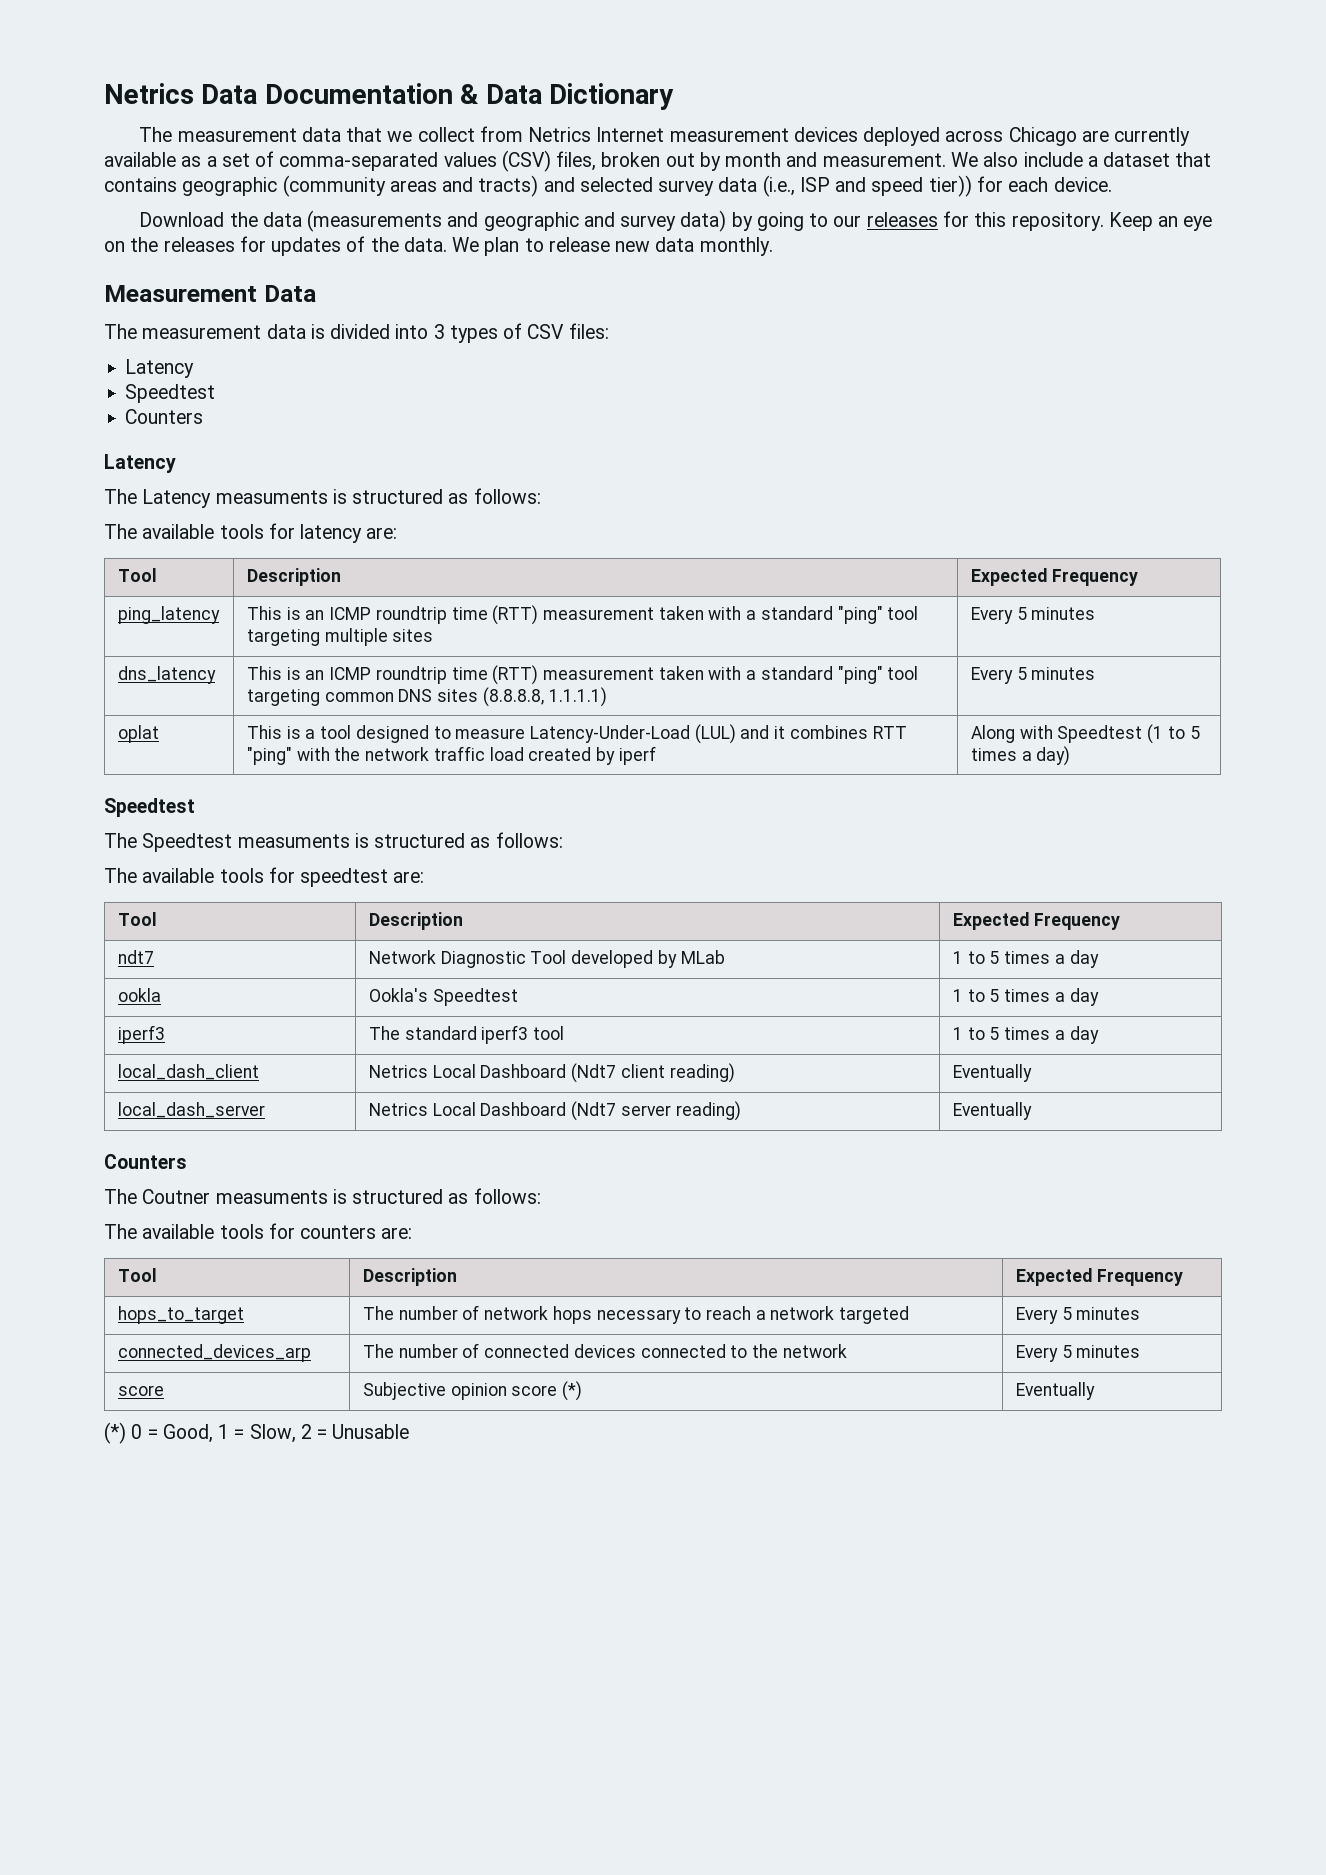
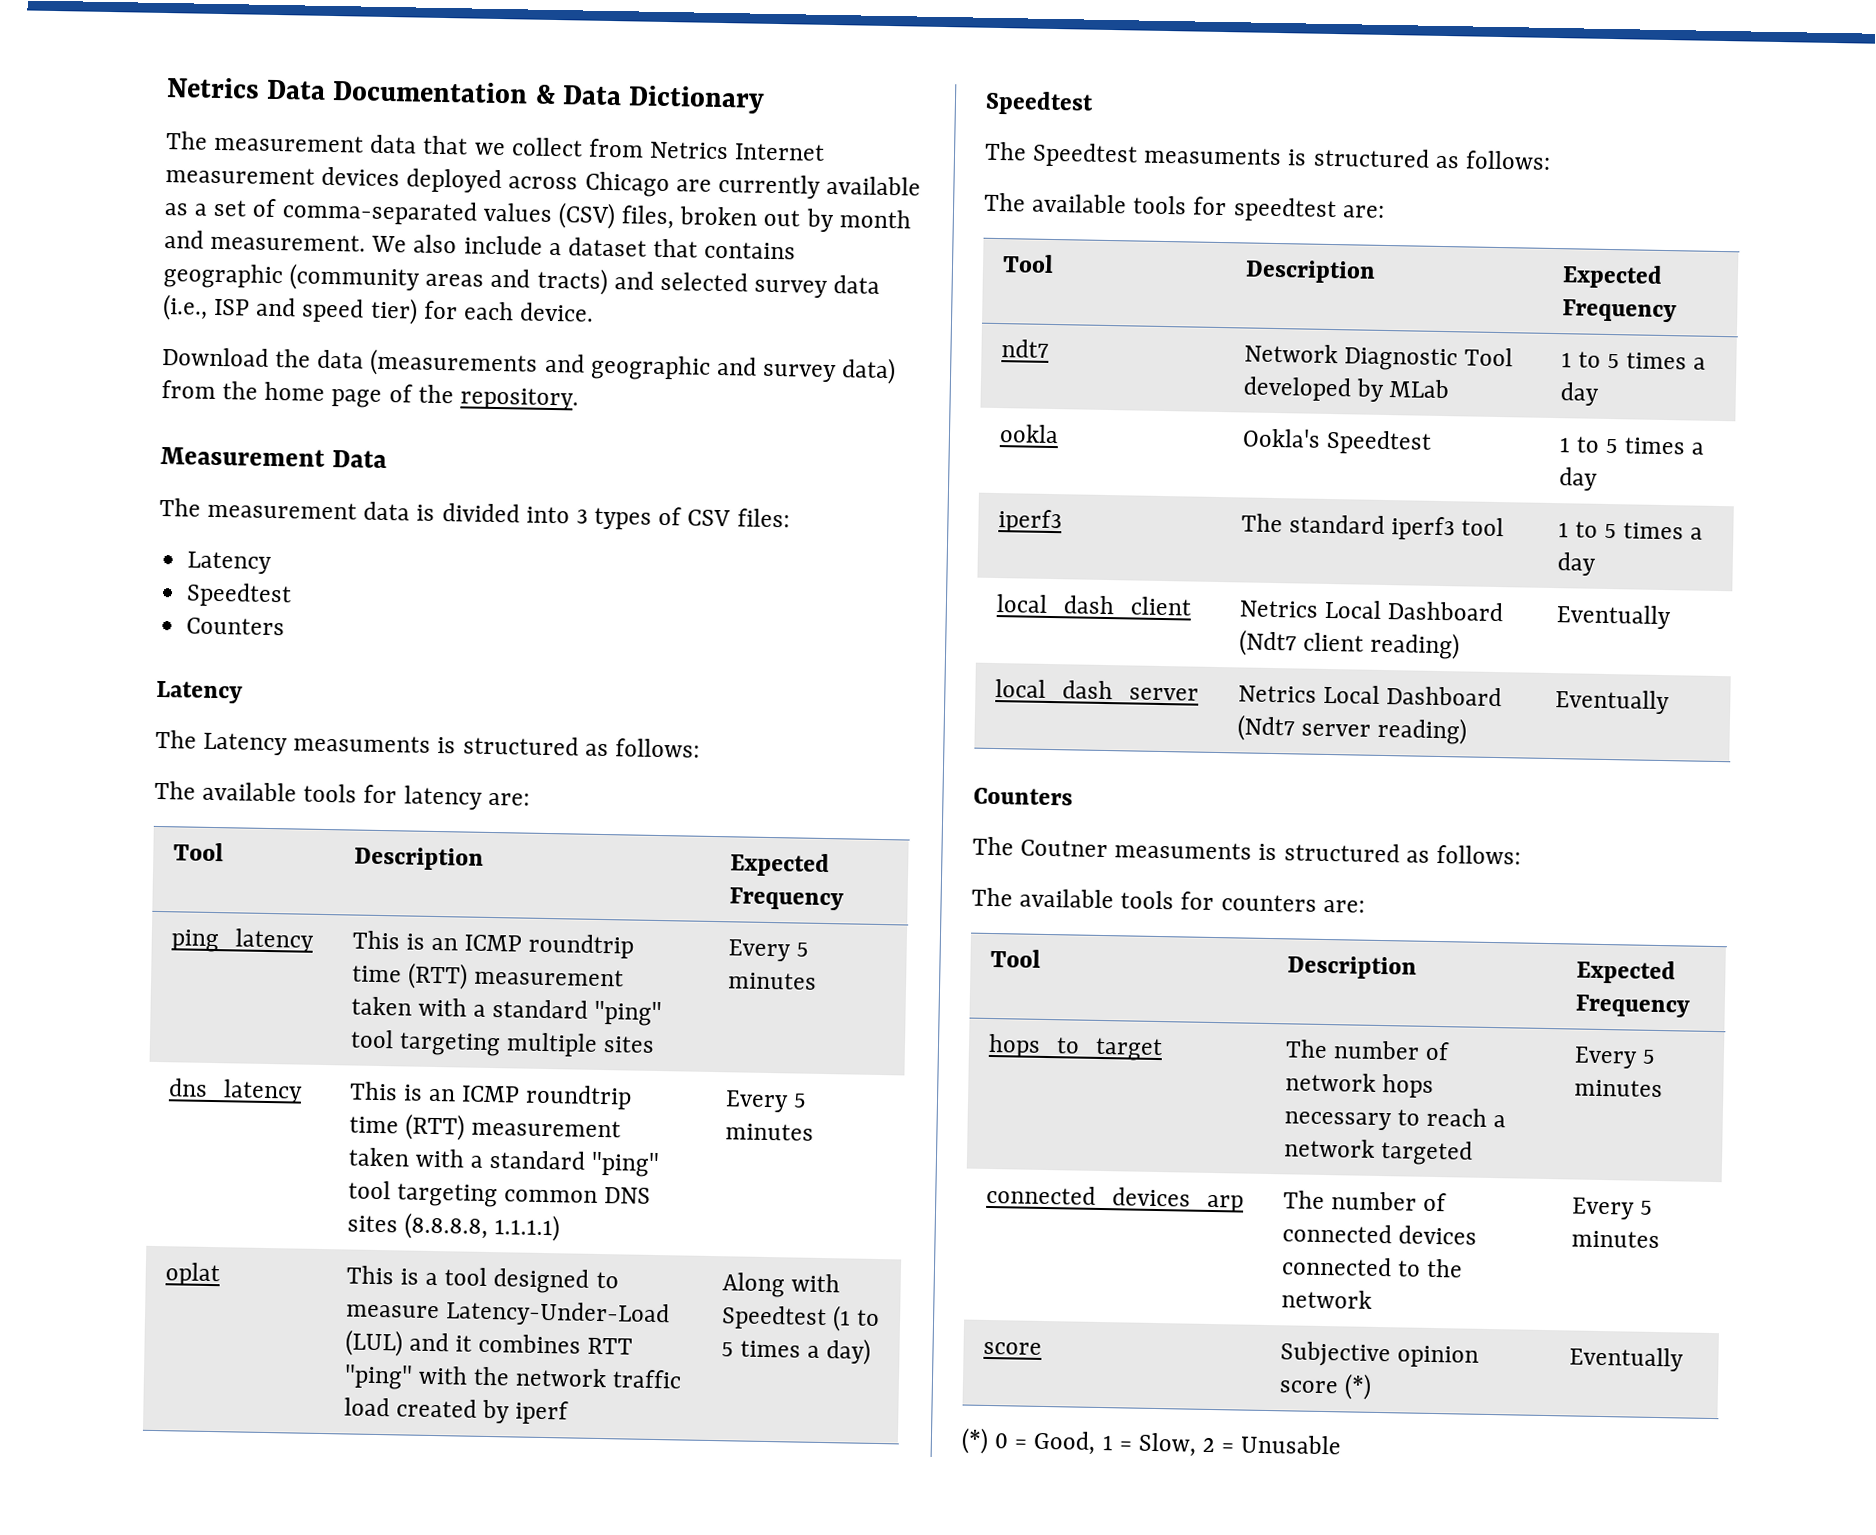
[928,175,972,197] tier)) -> [369,297,418,325] tier)
[731,211,1213,231] [104,236,773,256] by going to our releases for this repository. Keep an eye on the releases for updates of the data. We plan to release new data monthly. -> [161,379,579,411] from the home page of the repository.

